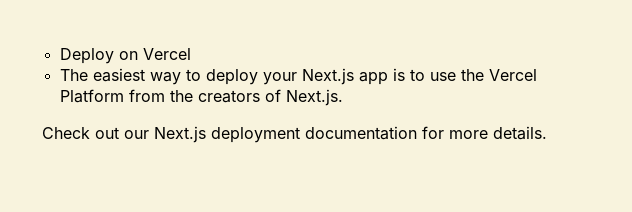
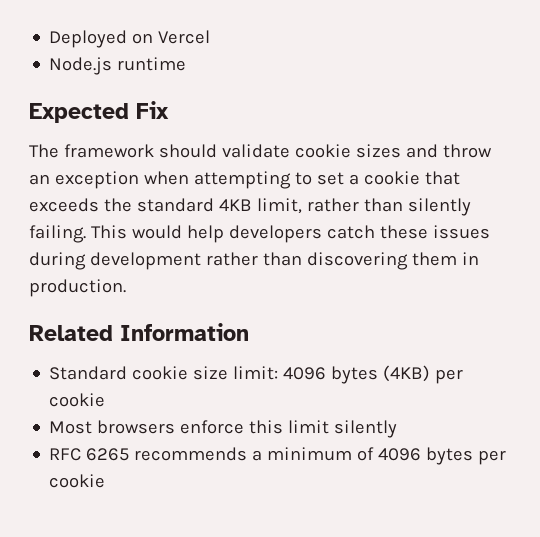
[59,48,114,64] Deploy -> [49,30,128,48] Deployed
[59,68,537,85] [59,89,343,106] [42,126,547,143] The easiest way to deploy your Next.js app is to use the Vercel Platform from the creators of Next.js. // Check out our Next.js deployment documentation for more details. -> [49,57,187,75] [29,101,169,123] [29,144,492,158] [29,171,460,189] [29,198,471,216] [29,225,490,243] [29,252,479,270] [29,279,126,297] [29,323,249,341] [49,365,464,384] [49,393,106,407] [49,420,398,438] [49,447,507,465] [49,474,106,488] Node.js runtime // Expected Fix // The framework should validate cookie sizes and throw an exception when attempting to set a cookie that exceeds the standard 4KB limit, rather than silently failing. This would help developers catch these issues during development rather than discovering them in production. // Related Information // Standard cookie size limit: 4096 bytes (4KB) per cookie // Most browsers enforce this limit silently // RFC 6265 recommends a minimum of 4096 bytes per cookie

